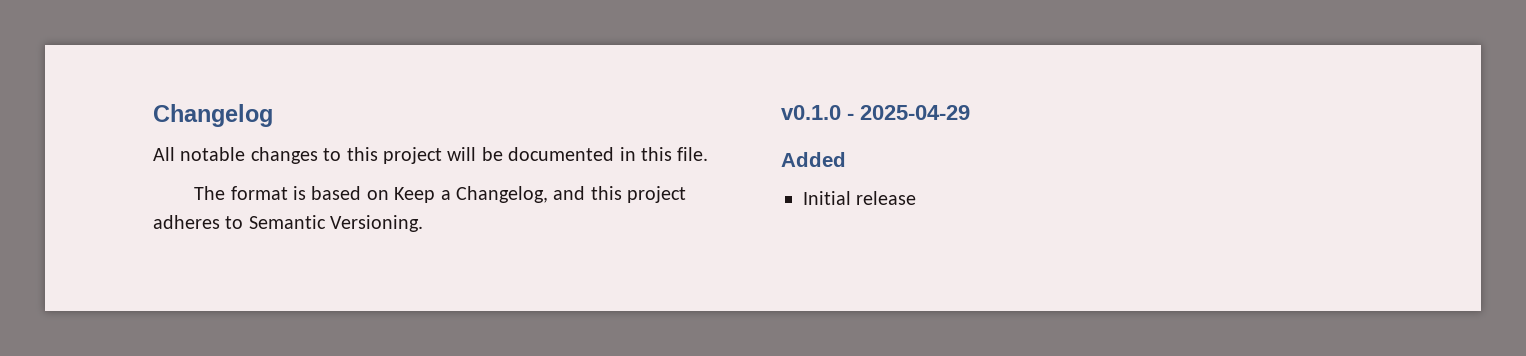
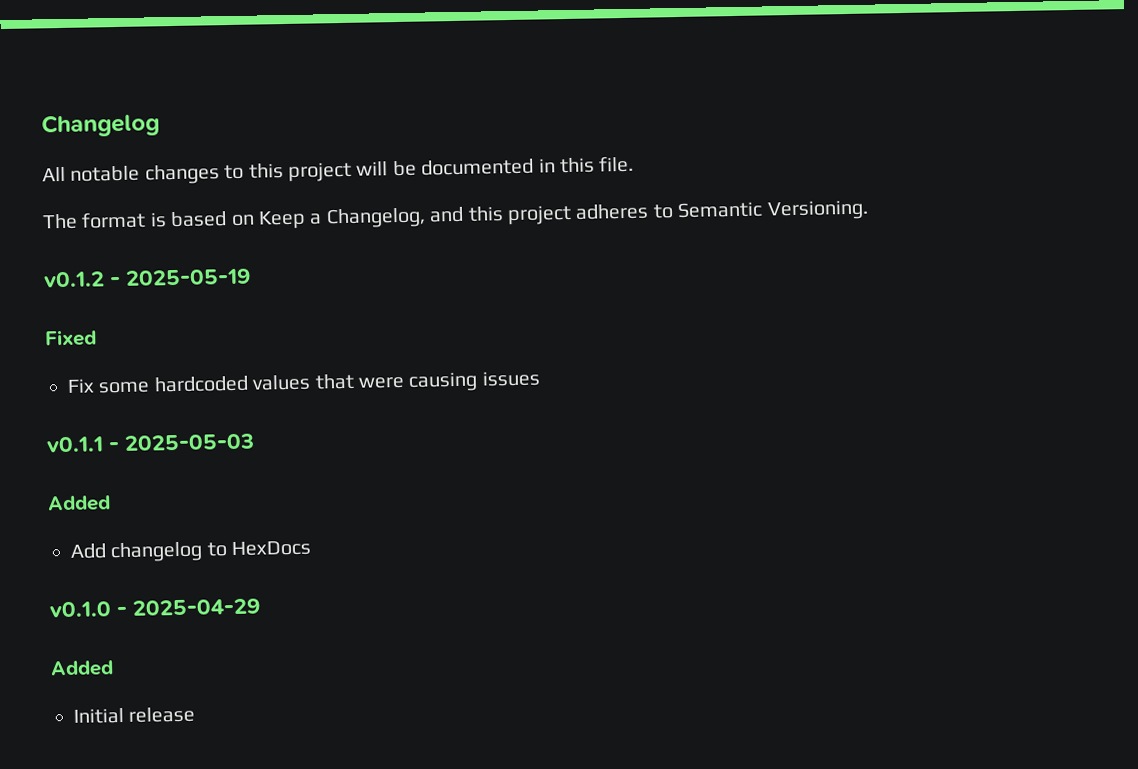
(424, 223) none -> [43,268,252,288] [44,329,97,347] [67,370,541,394] [46,433,256,453] [47,495,111,512] [70,540,312,563] // v0.1.2 - 2025-05-19 // Fixed // Fix some hardcoded values that were causing issues // v0.1.1 - 2025-05-03 // Added // Add changelog to HexDocs

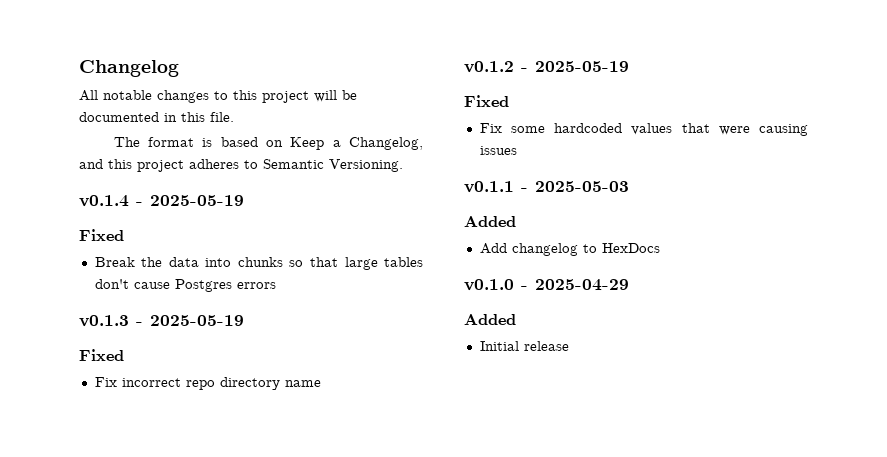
(869, 210) none -> [79,195,244,207] [79,229,124,241] [94,257,423,270] [94,279,276,292] [79,315,244,327] [79,349,124,361] [94,377,321,390] // v0.1.4 - 2025-05-19 // Fixed // Break the data into chunks so that large tables don't cause Postgres errors // v0.1.3 - 2025-05-19 // Fixed // Fix incorrect repo directory name

